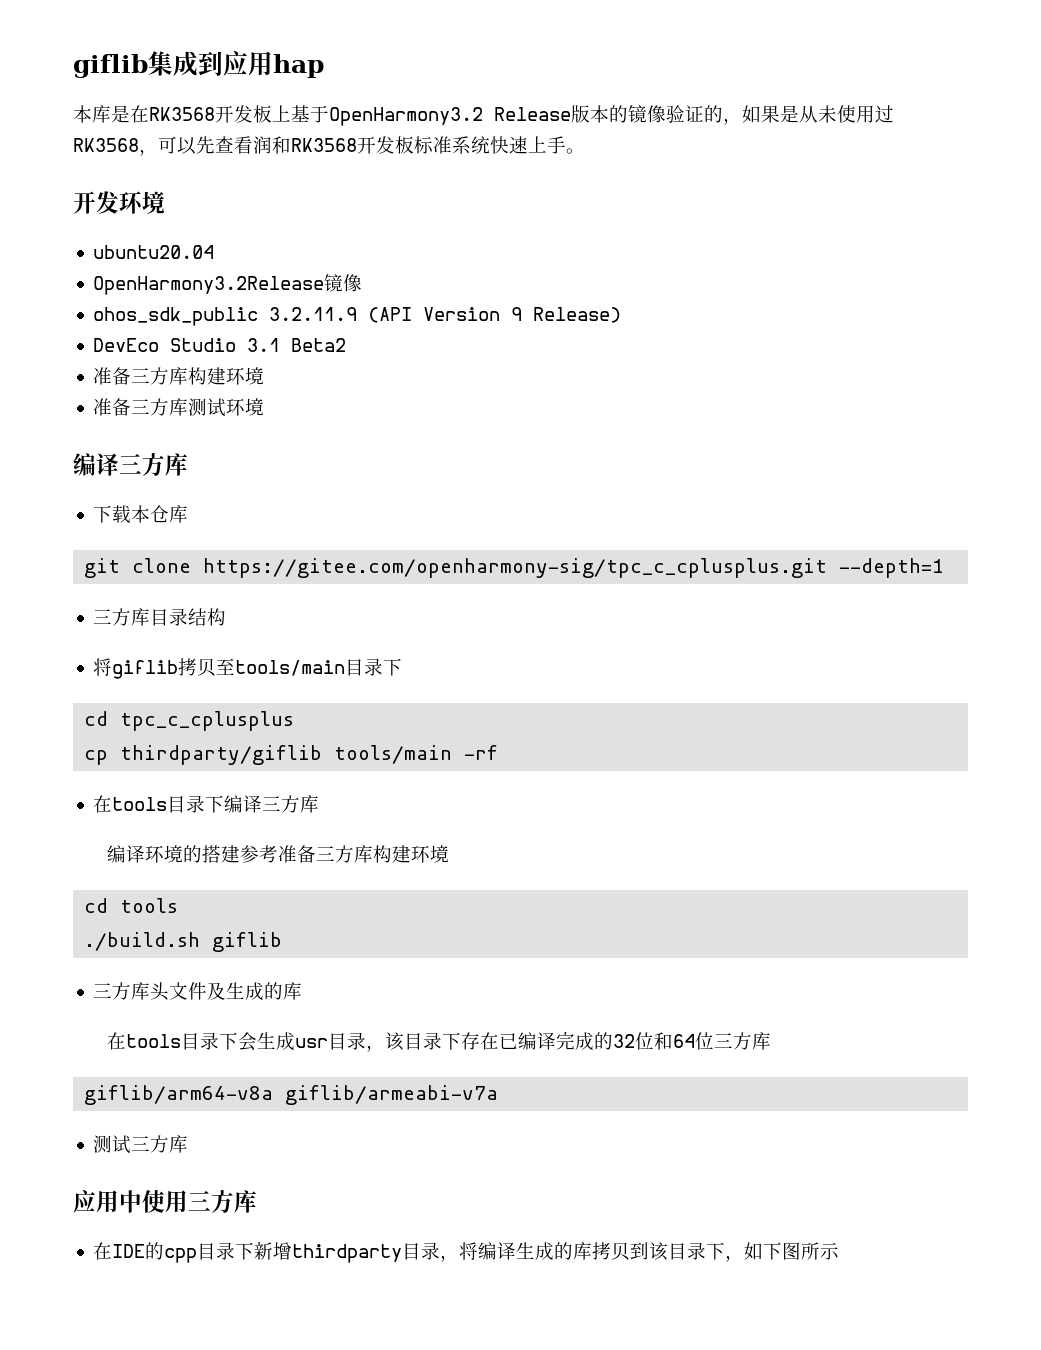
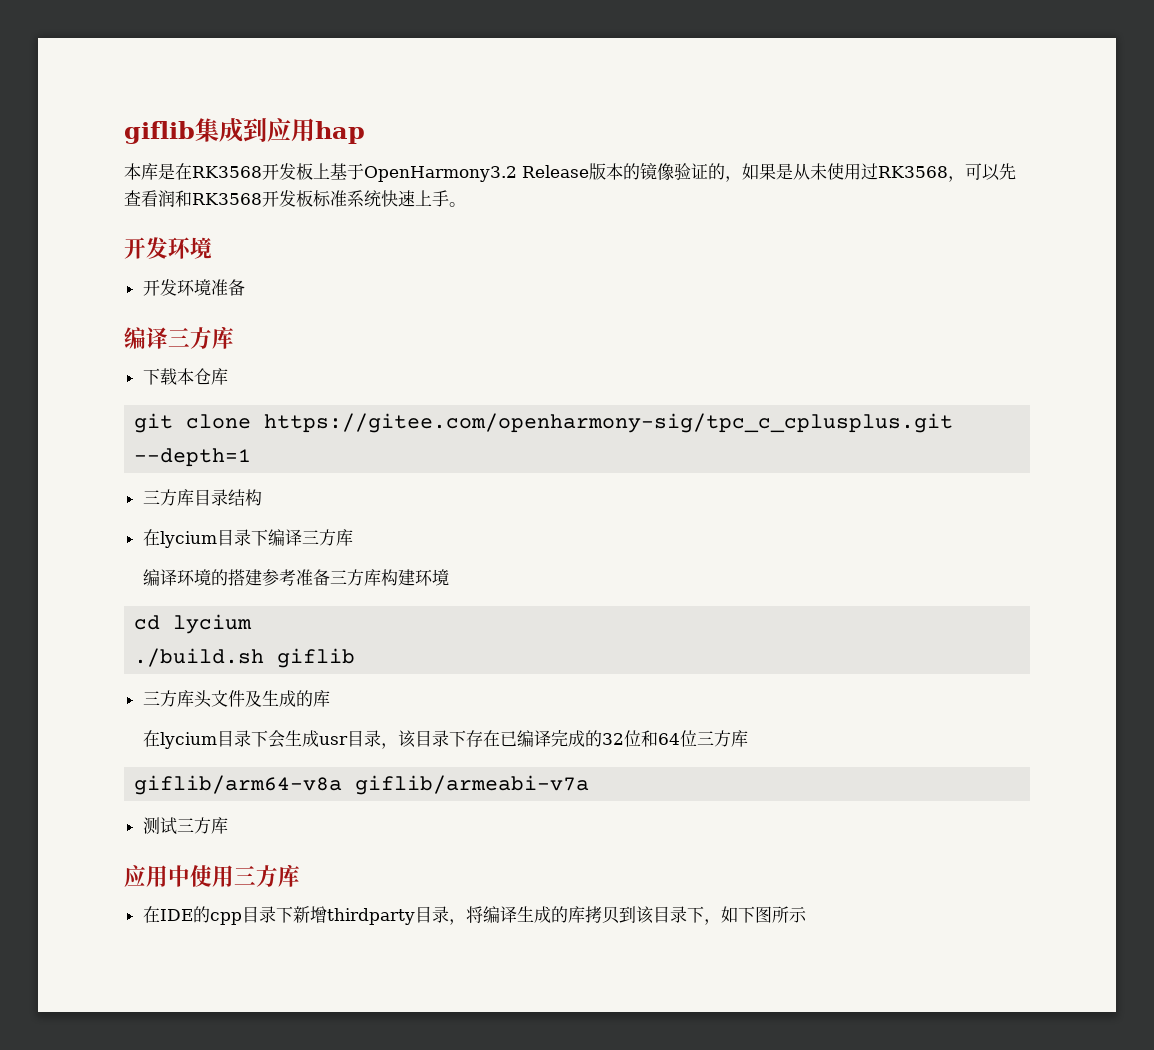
[93,245,215,259] [93,274,363,295] [93,307,622,326] [93,338,347,352] [93,367,265,385] [93,398,265,417] ubuntu20.04 // OpenHarmony3.2Release镜像 // ohos_sdk_public 3.2.11.9 (API Version 9 Release) // DevEco Studio 3.1 Beta2 // 准备三方库构建环境 // 准备三方库测试环境 -> [142,279,245,296] 开发环境准备
[93,658,403,679] [84,711,295,731] [84,745,499,765] [93,795,168,813] // 将giflib拷贝至tools/main目录下 // cd tpc_c_cplusplus // cp thirdparty/giflib tools/main -rf // 在tools -> [142,529,217,548] // 在lycium
[120,898,179,913] tools -> [173,614,253,634] lycium
[125,1034,181,1048] tools -> [159,732,217,749] lycium

